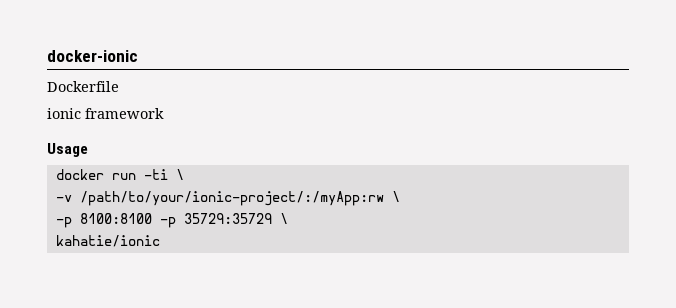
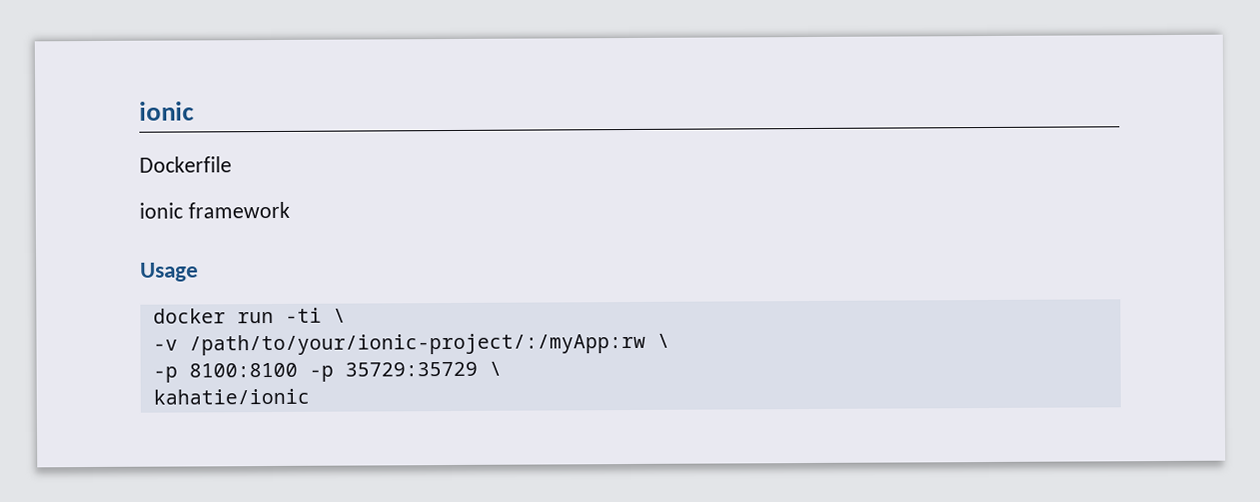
[47,50,138,62] docker-ionic -> [139,101,195,121] ionic

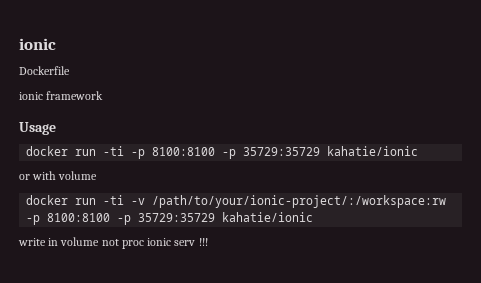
[332,308,346,323] [152,332,670,356] [152,361,502,383] [152,388,310,405] \ // -v /path/to/your/ionic-project/:/myApp:rw \ // -p 8100:8100 -p 35729:35729 \ // kahatie/ionic -> [131,146,419,159] [19,171,98,180] [26,195,447,208] [26,212,314,225] [18,237,208,249] -p 8100:8100 -p 35729:35729 kahatie/ionic // or with volume // docker run -ti -v /path/to/your/ionic-project/:/workspace:rw -p 8100:8100 -p 35729:35729 kahatie/ionic // write in volume not proc ionic serv !!!

